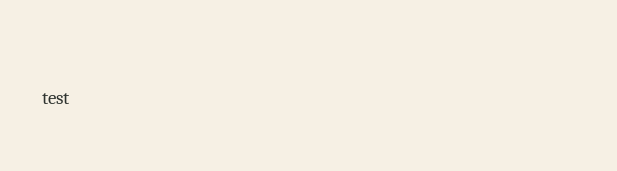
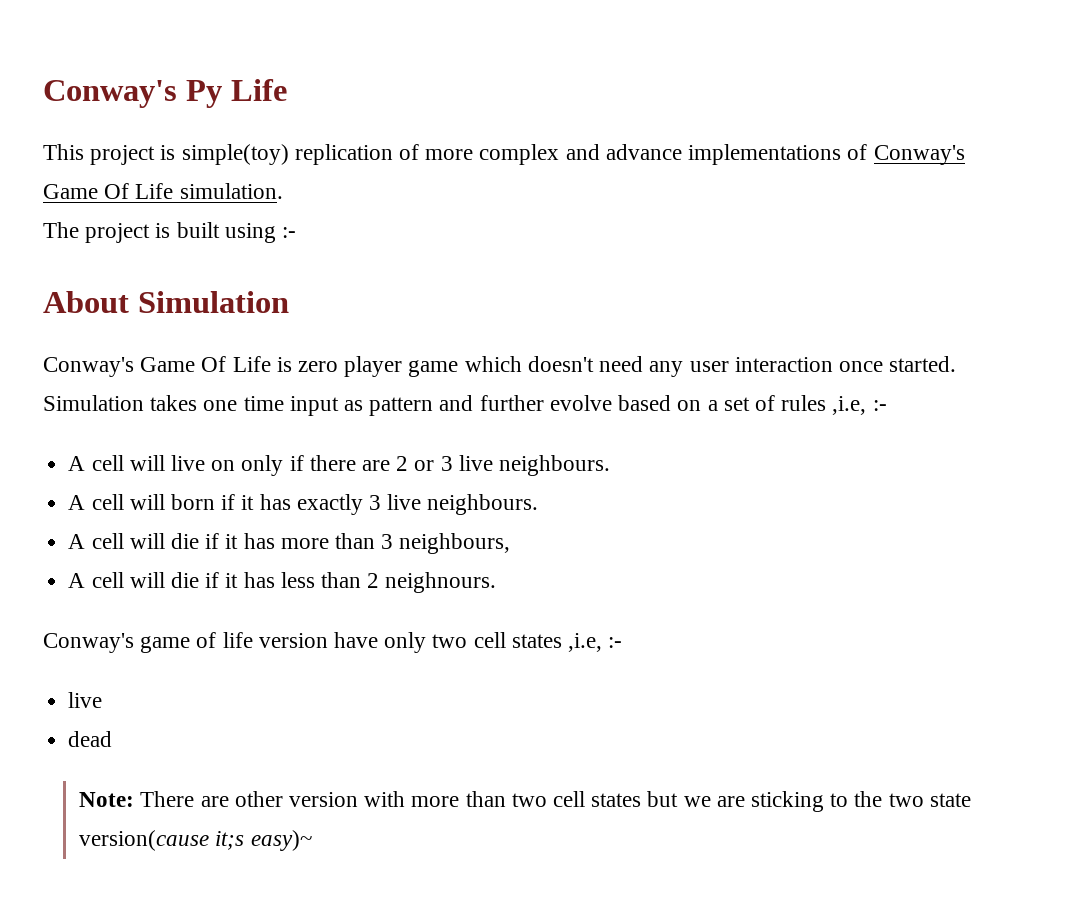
[42,93,70,104] test -> [43,79,287,108] [43,144,965,165] [43,183,283,199] [43,222,297,243] [43,291,289,313] [43,356,957,377] [43,395,887,416] [68,455,611,476] [68,494,539,515] [68,533,511,554] [68,572,497,593] [43,632,623,653] [68,692,103,708] [68,731,113,747] [79,791,971,812] [79,830,312,851] Conway's Py Life // This project is simple(toy) replication of more complex and advance implementations of Conway's Game Of Life simulation. // The project is built using :- // About Simulation // Conway's Game Of Life is zero player game which doesn't need any user interaction once started. Simulation takes one time input as pattern and further evolve based on a set of rules ,i.e, :- // A cell will live on only if there are 2 or 3 live neighbours. // A cell will born if it has exactly 3 live neighbours. // A cell will die if it has more than 3 neighbours, // A cell will die if it has less than 2 neighnours. // Conway's game of life version have only two cell states ,i.e, :- // live // dead // Note: There are other version with more than two cell states but we are sticking to the two state version(cause it;s easy)~

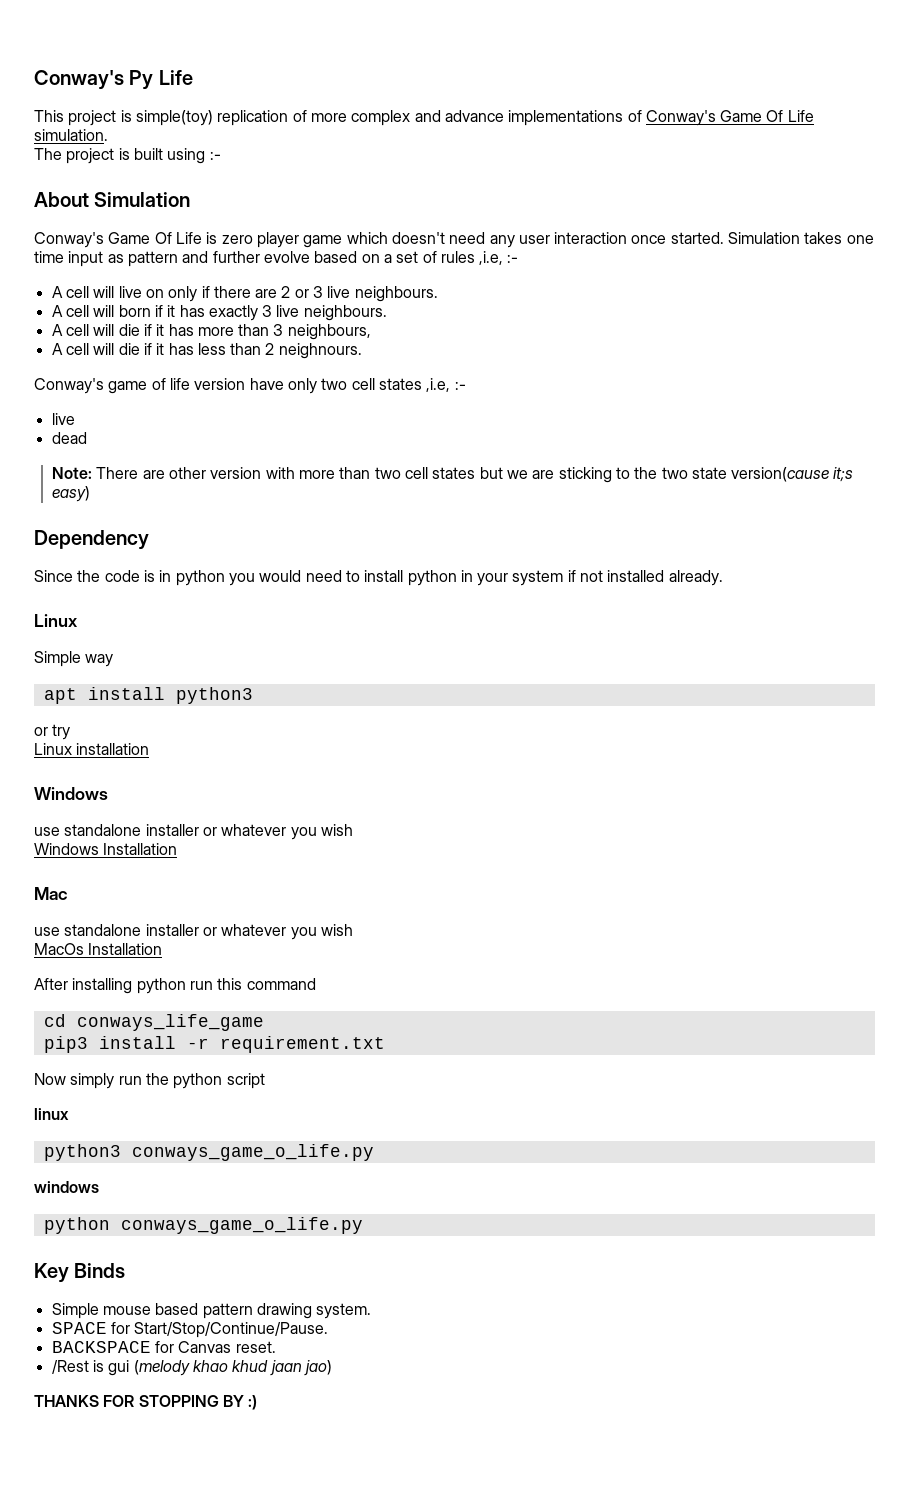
[250,830,312,851] easy)~ -> [52,486,91,502] [34,530,149,550] [34,570,723,586] [34,614,78,627] [34,651,114,667] [43,687,253,704] [34,724,71,740] [34,743,150,755] [34,787,108,800] [34,824,353,840] [34,843,178,855] [34,887,68,900] [34,924,353,940] [34,943,163,955] [34,978,316,994] [43,1014,264,1031] [43,1036,385,1053] [34,1073,265,1089] [34,1108,69,1120] [43,1144,374,1161] [34,1181,99,1193] [43,1217,363,1234] [34,1263,126,1283] [51,1303,372,1319] [51,1322,329,1338] [51,1341,276,1353] [51,1360,332,1376] [34,1395,258,1410] easy) // Dependency // Since the code is in python you would need to install python in your system if not installed already. // Linux // Simple way // apt install python3 // or try // Linux installation // Windows // use standalone installer or whatever you wish // Windows Installation // Mac // use standalone installer or whatever you wish // MacOs Installation // After installing python run this command // cd conways_life_game // pip3 install -r requirement.txt // Now simply run the python script // linux // python3 conways_game_o_life.py // windows // python conways_game_o_life.py // Key Binds // Simple mouse based pattern drawing system. // SPACE for Start/Stop/Continue/Pause. // BACKSPACE for Canvas reset. // /Rest is gui (melody khao khud jaan jao) // THANKS FOR STOPPING BY :)

